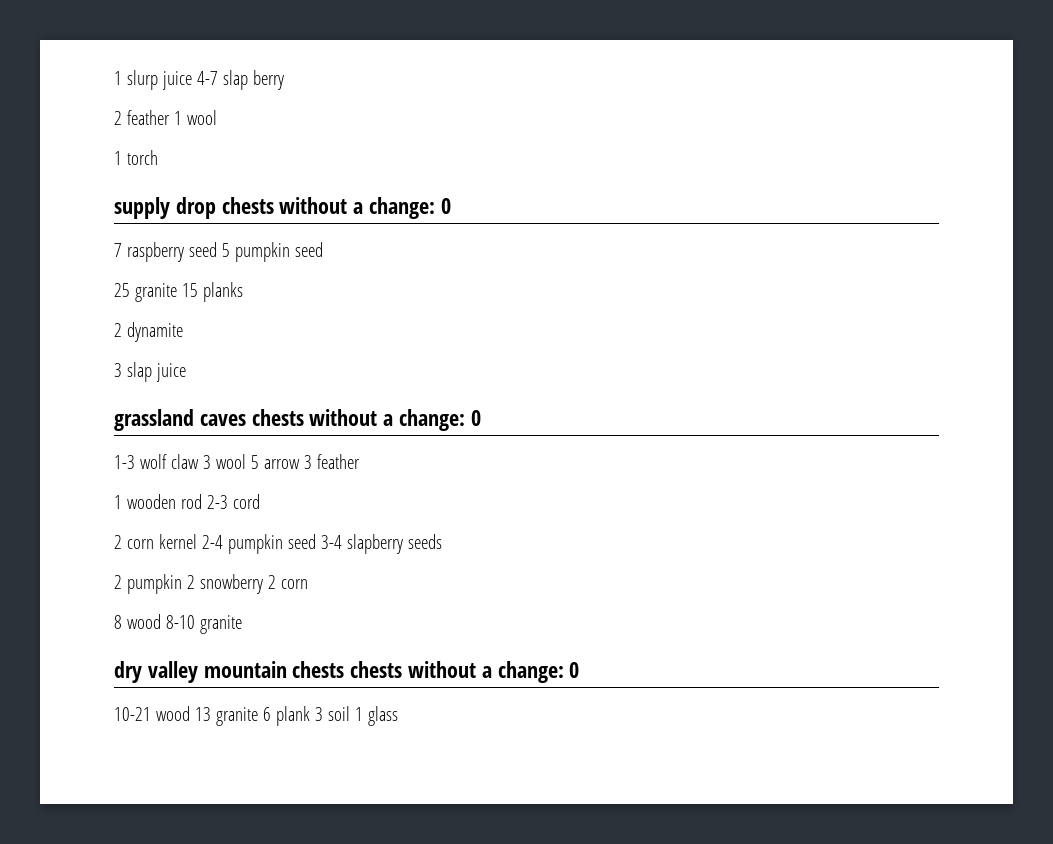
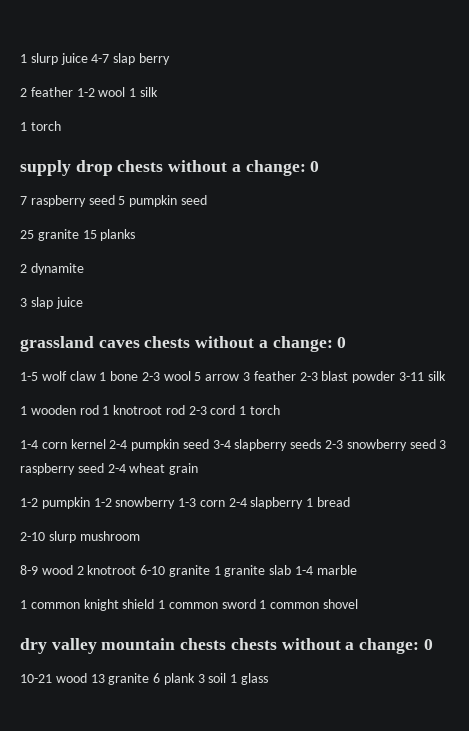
[173,110,217,125] 1 wool -> [76,87,158,97] 1-2 wool 1 silk
[114,455,135,469] 1-3 -> [20,372,38,381] 1-5
[202,455,211,469] 3 -> [99,371,160,381] 1 bone 2-3
(360, 461) none -> [299,371,446,383] 2-3 blast powder 3-11 silk
(202, 501) none -> [102,405,185,415] 1 knotroot rod
[114,535,122,549] // 2 -> [239,405,281,415] [20,440,38,449] 1 torch // 1-4
[114,574,308,594] [114,614,242,634] // 2 pumpkin 2 snowberry 2 corn // 8 wood 8-10 granite -> [325,439,447,451] [20,463,199,475] [20,497,351,509] [20,531,140,543] [20,565,357,577] [20,599,359,611] 2-3 snowberry seed 3 raspberry seed 2-4 wheat grain // 1-2 pumpkin 1-2 snowberry 1-3 corn 2-4 slapberry 1 bread // 2-10 slurp mushroom // 8-9 wood 2 knotroot 6-10 granite 1 granite slab 1-4 marble // 1 common knight shield 1 common sword 1 common shovel

